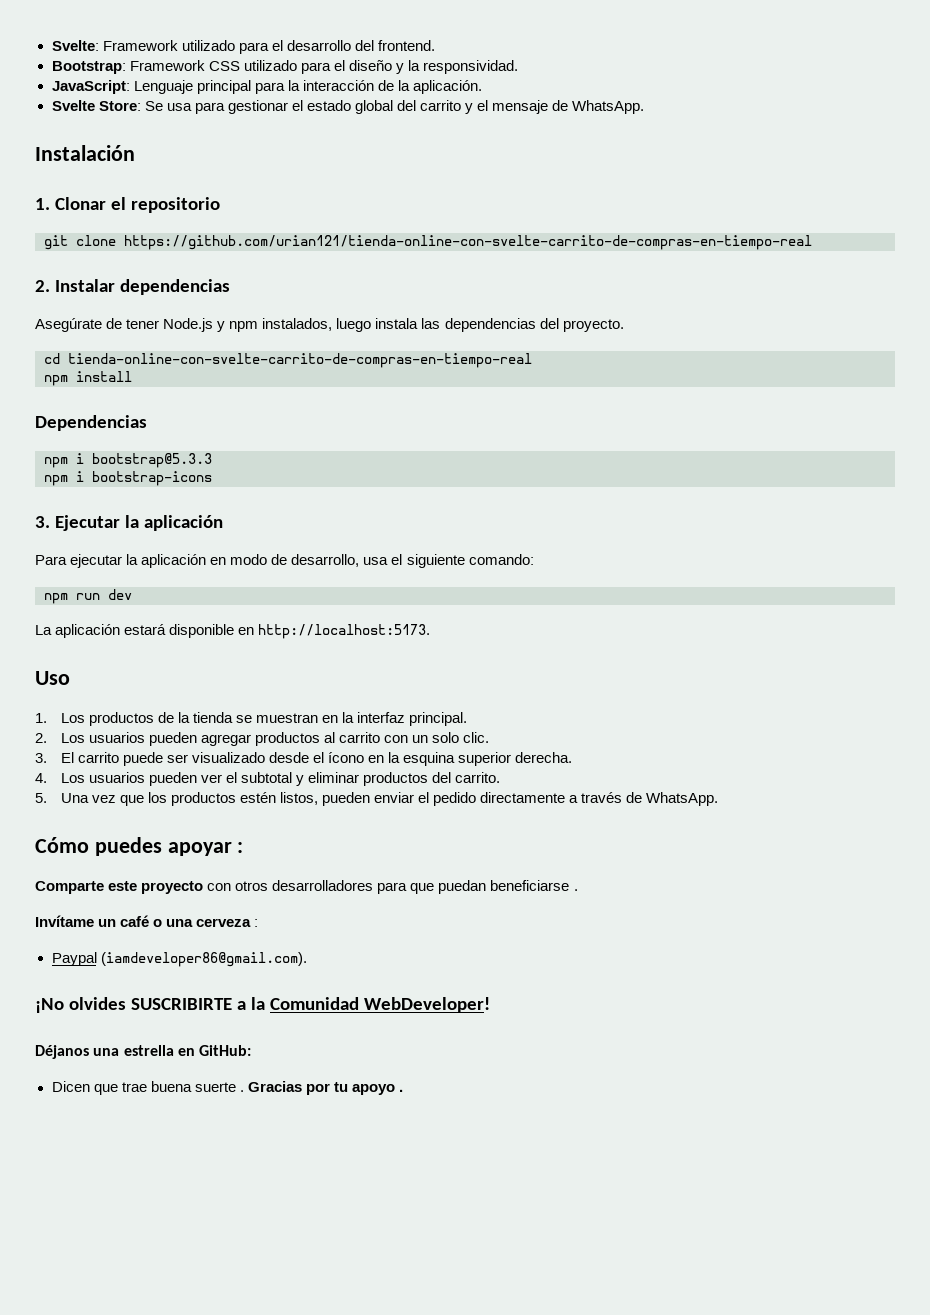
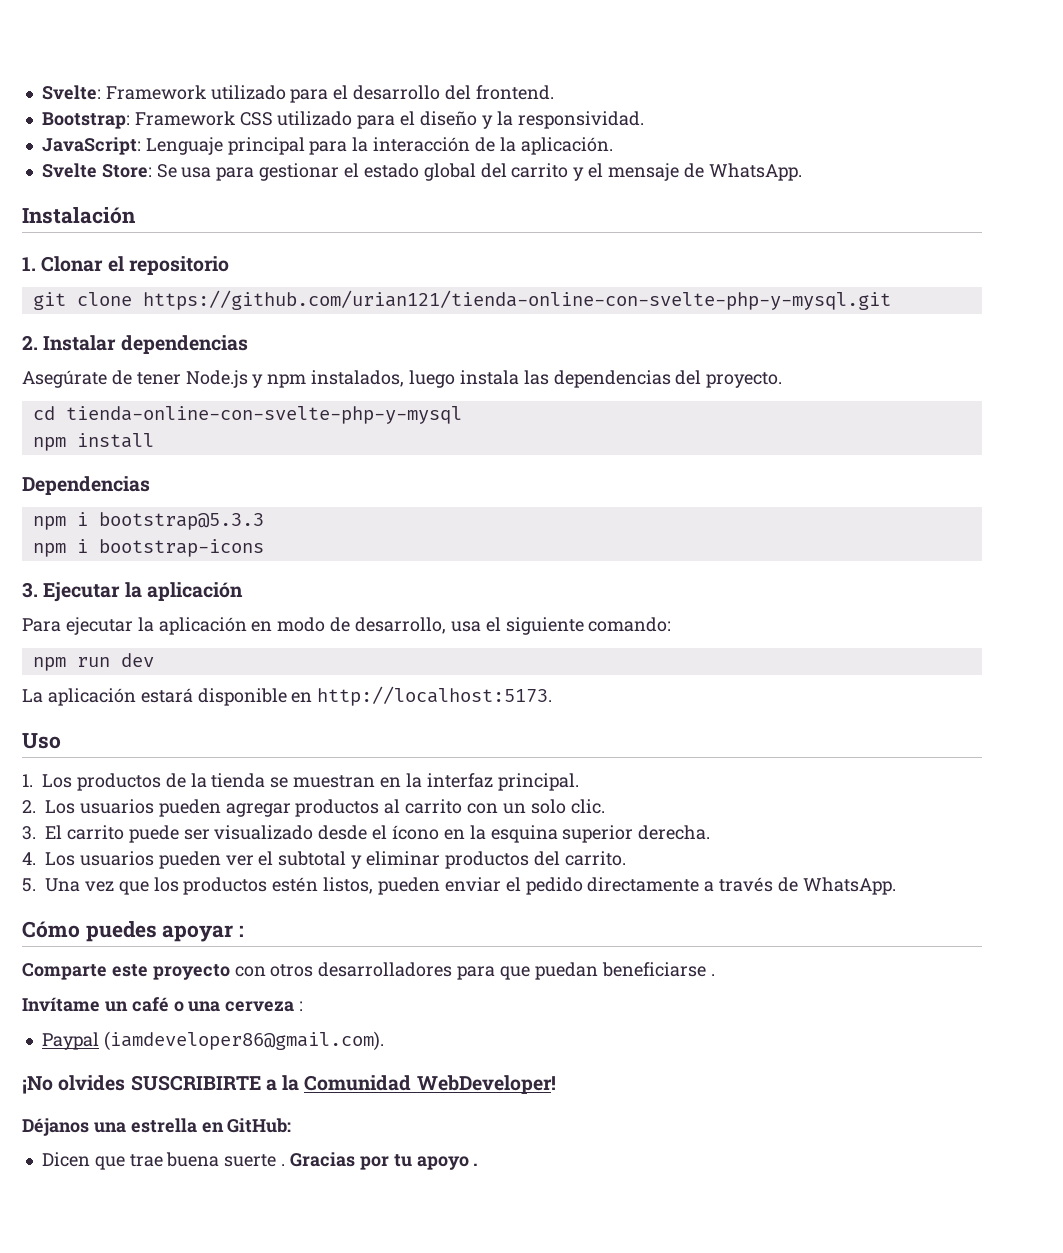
[124,235,812,250] https://github.com/urian121/tienda-online-con-svelte-carrito-de-compras-en-tiempo-real -> [142,290,891,310] https://github.com/urian121/tienda-online-con-svelte-php-y-mysql.git
[68,353,532,368] tienda-online-con-svelte-carrito-de-compras-en-tiempo-real -> [65,406,462,424] tienda-online-con-svelte-php-y-mysql

